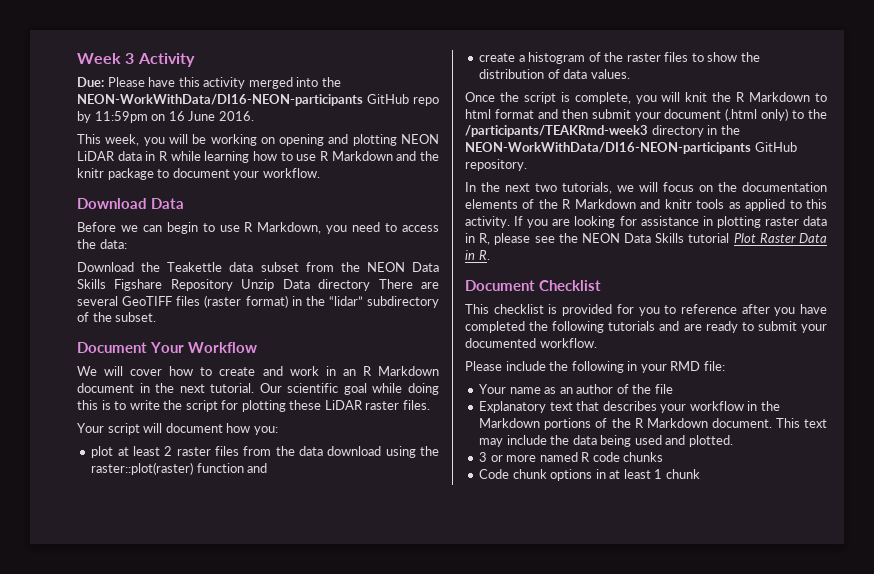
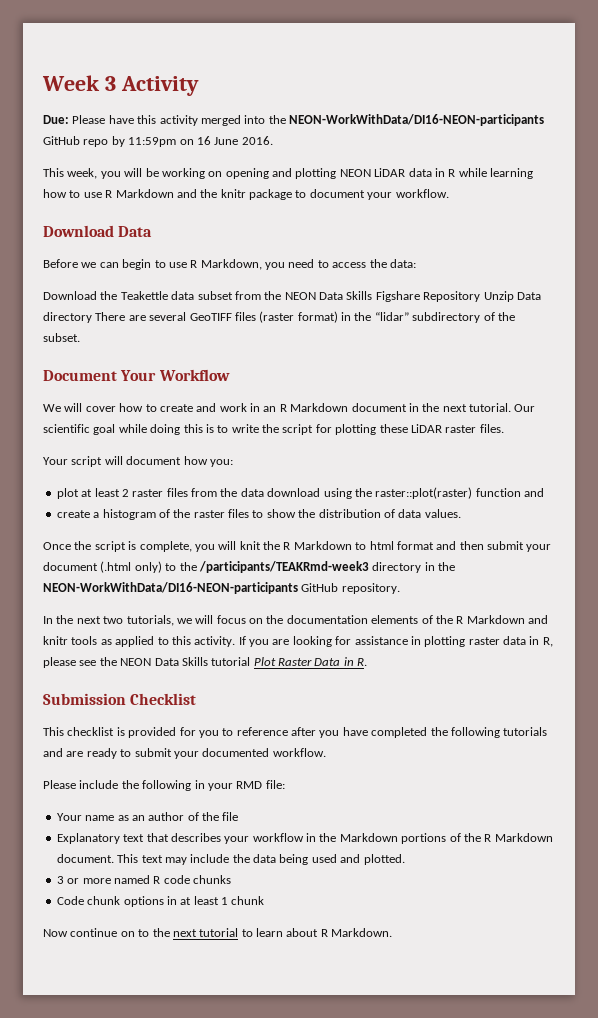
[465,280,535,291] Document -> [43,693,126,705] Submission
(700, 474) none -> [43,928,393,937] // Now continue on to the next tutorial to learn about R Markdown.

